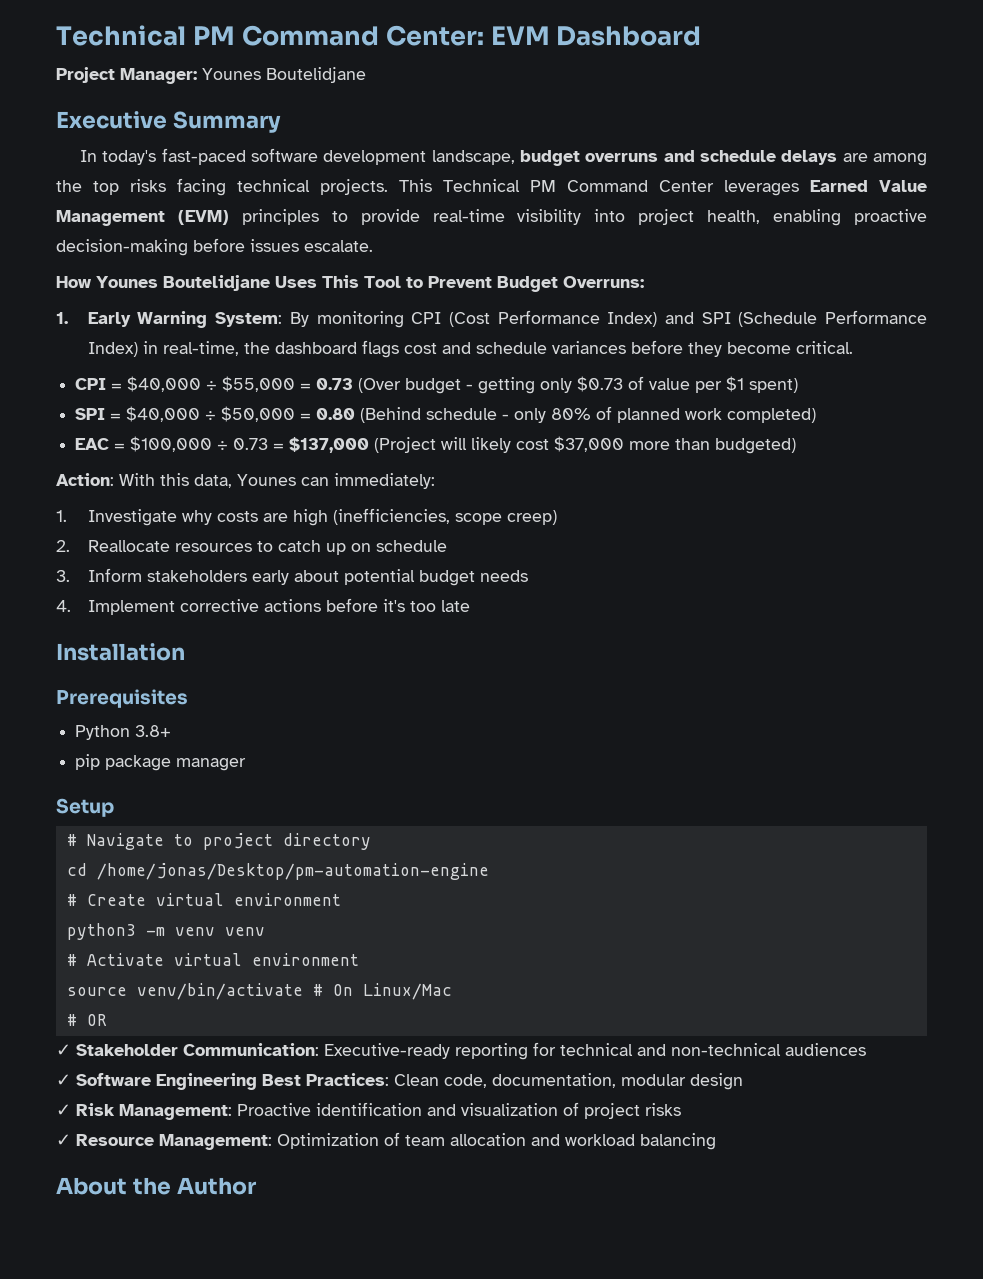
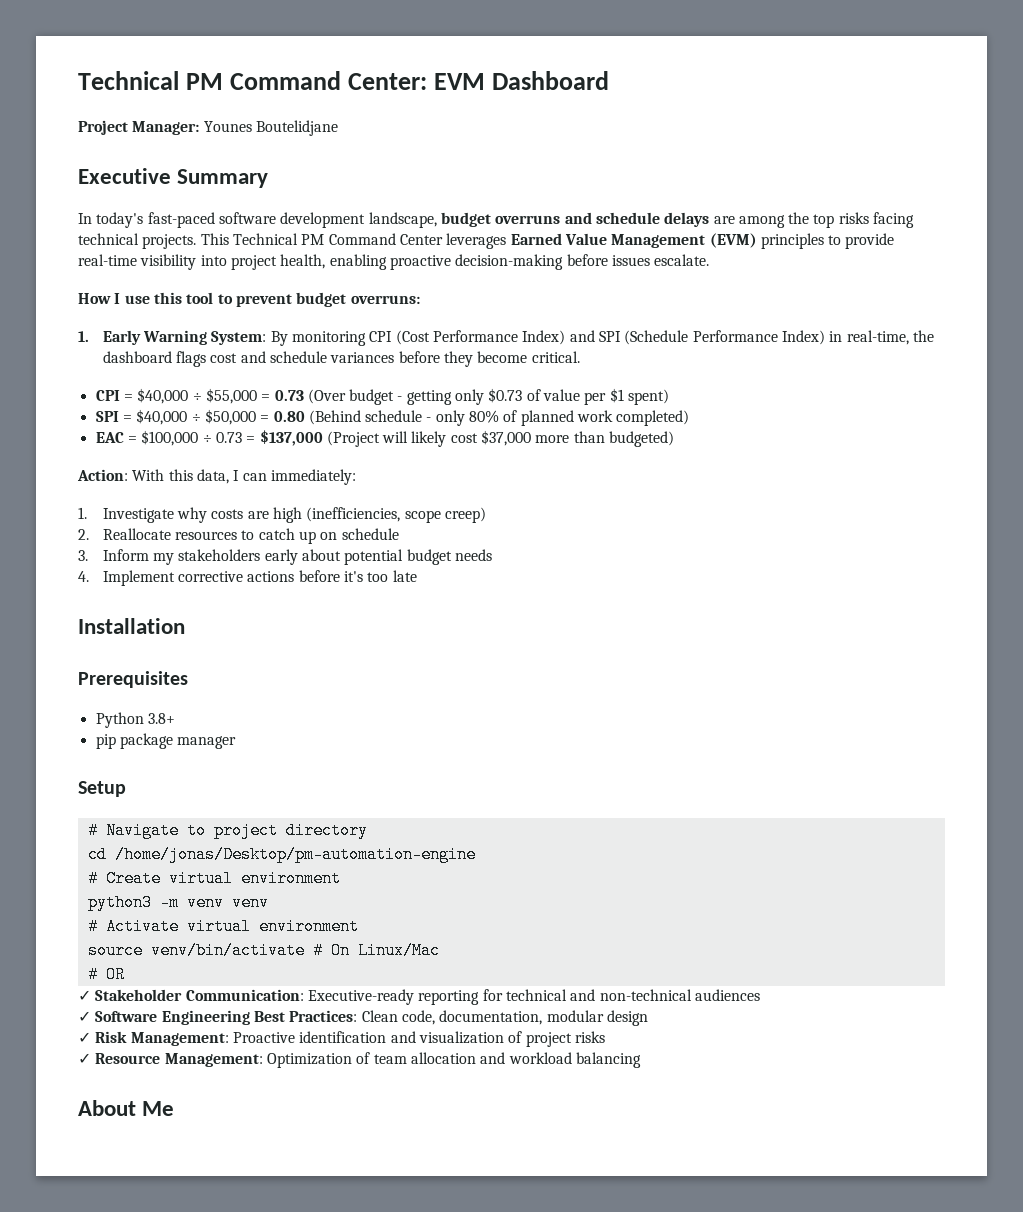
[96,275,644,292] Younes Boutelidjane Uses This Tool to Prevent Budget Overruns: -> [114,292,420,307] I use this tool to prevent budget overruns:
[237,474,296,486] Younes -> [233,470,240,481] I
(142, 575) none -> [153,553,175,565] my
[132,1177,257,1195] the Author -> [142,1101,175,1116] Me

